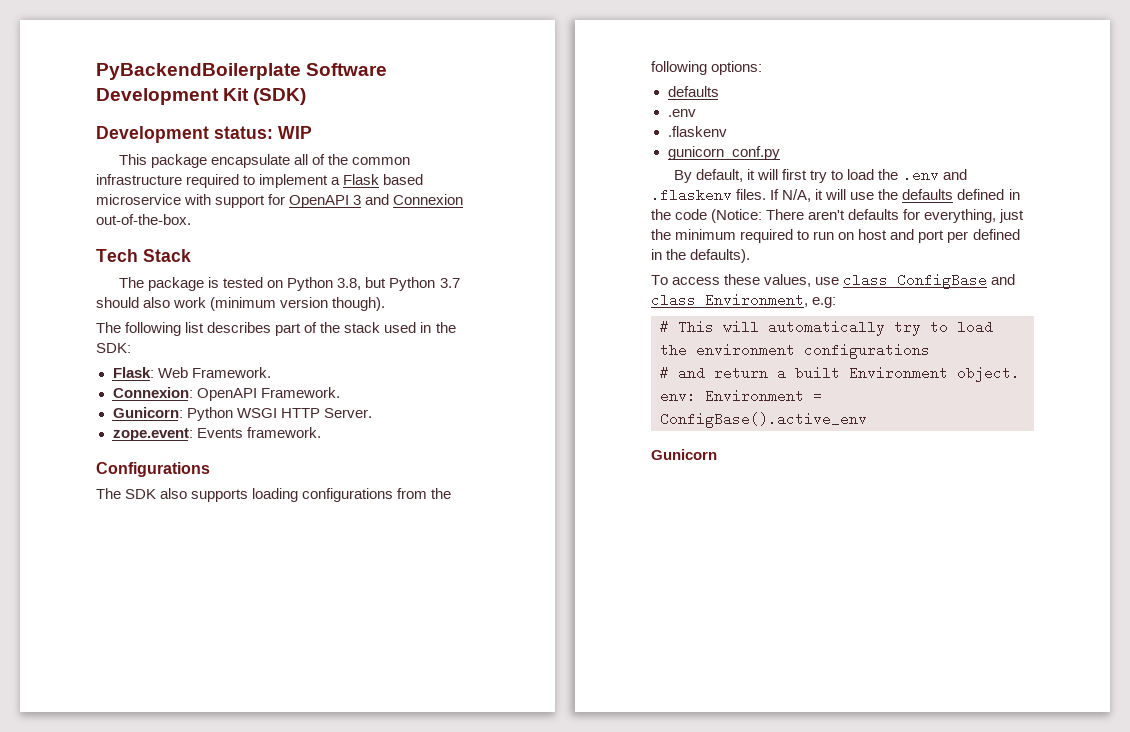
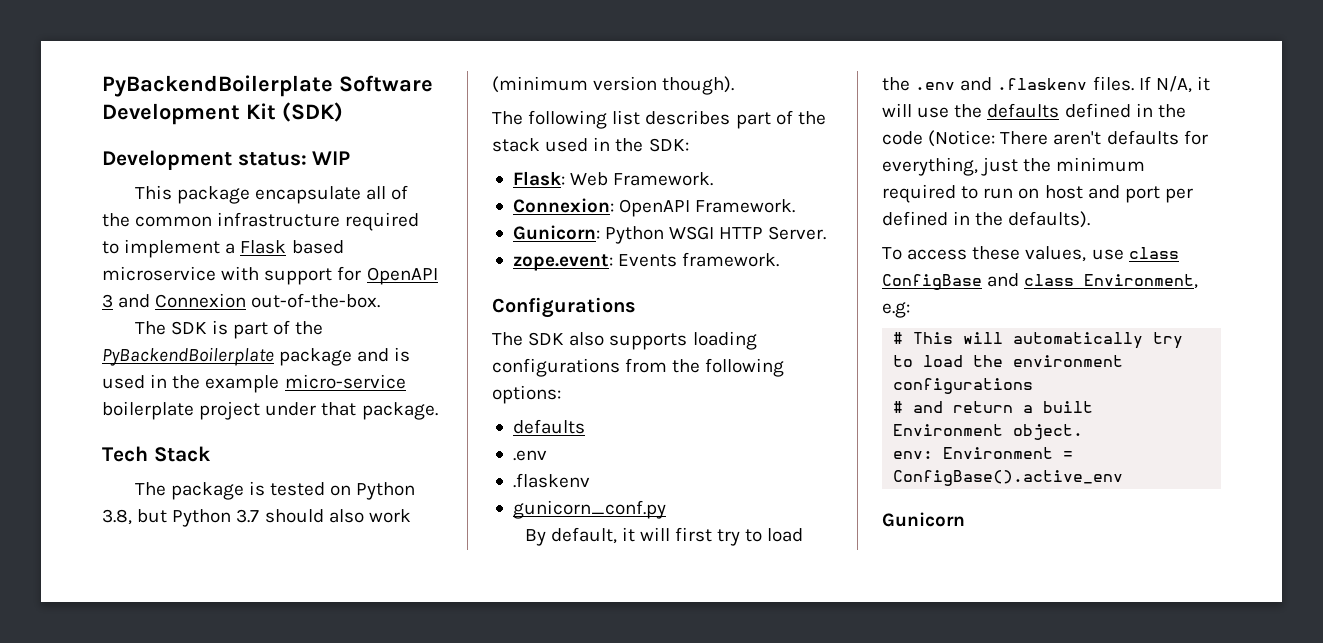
(191, 219) none -> [134,320,324,339] [102,347,411,366] [102,374,406,393] [102,401,438,420] // The SDK is part of the PyBackendBoilerplate package and is used in the example micro-service boilerplate project under that package.

